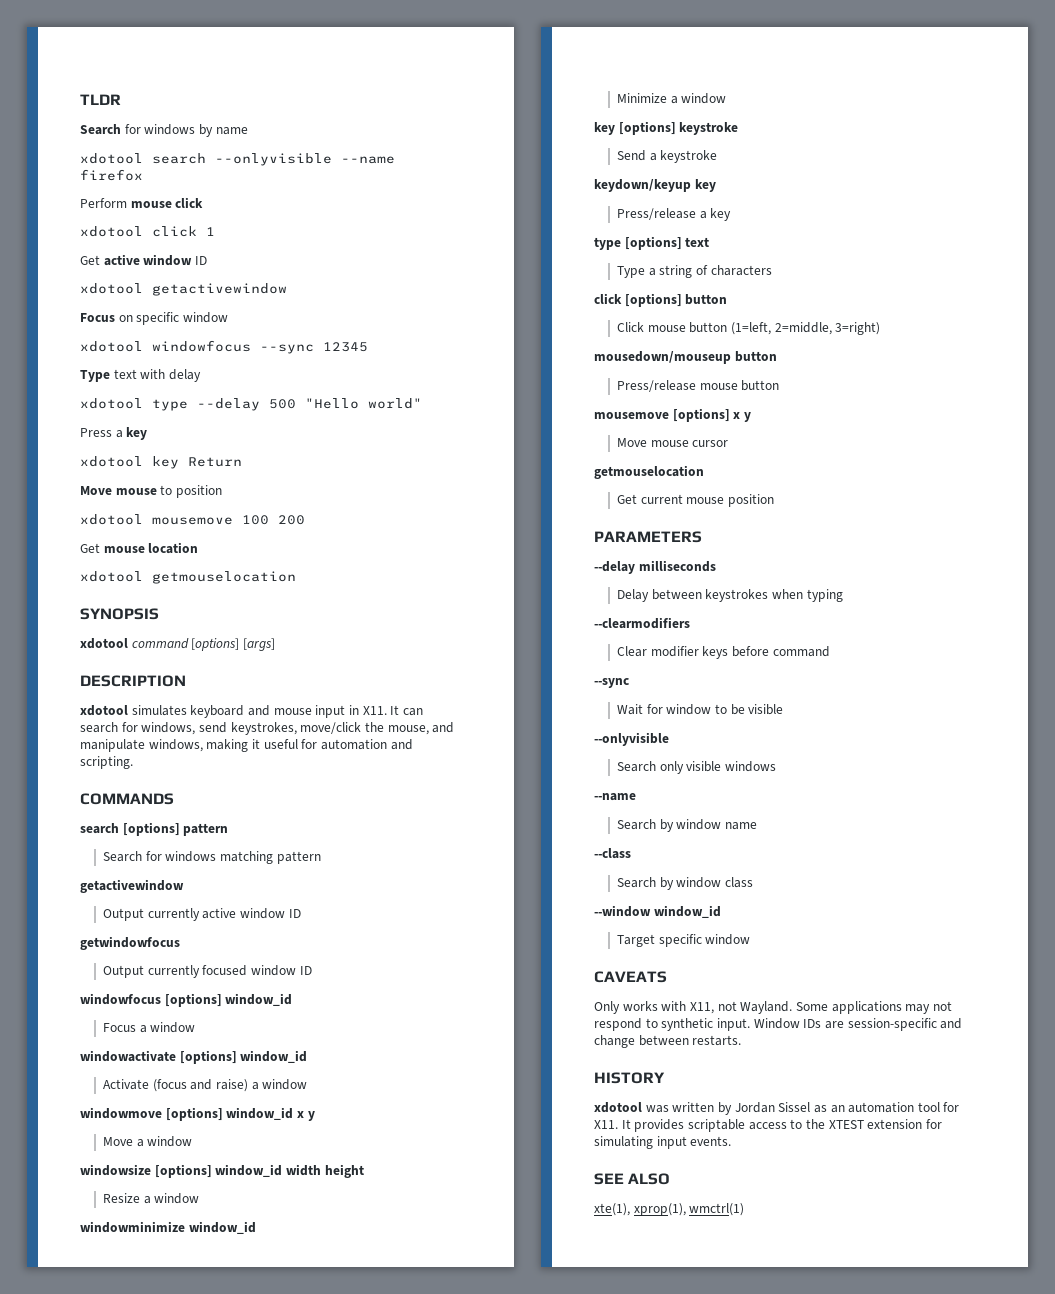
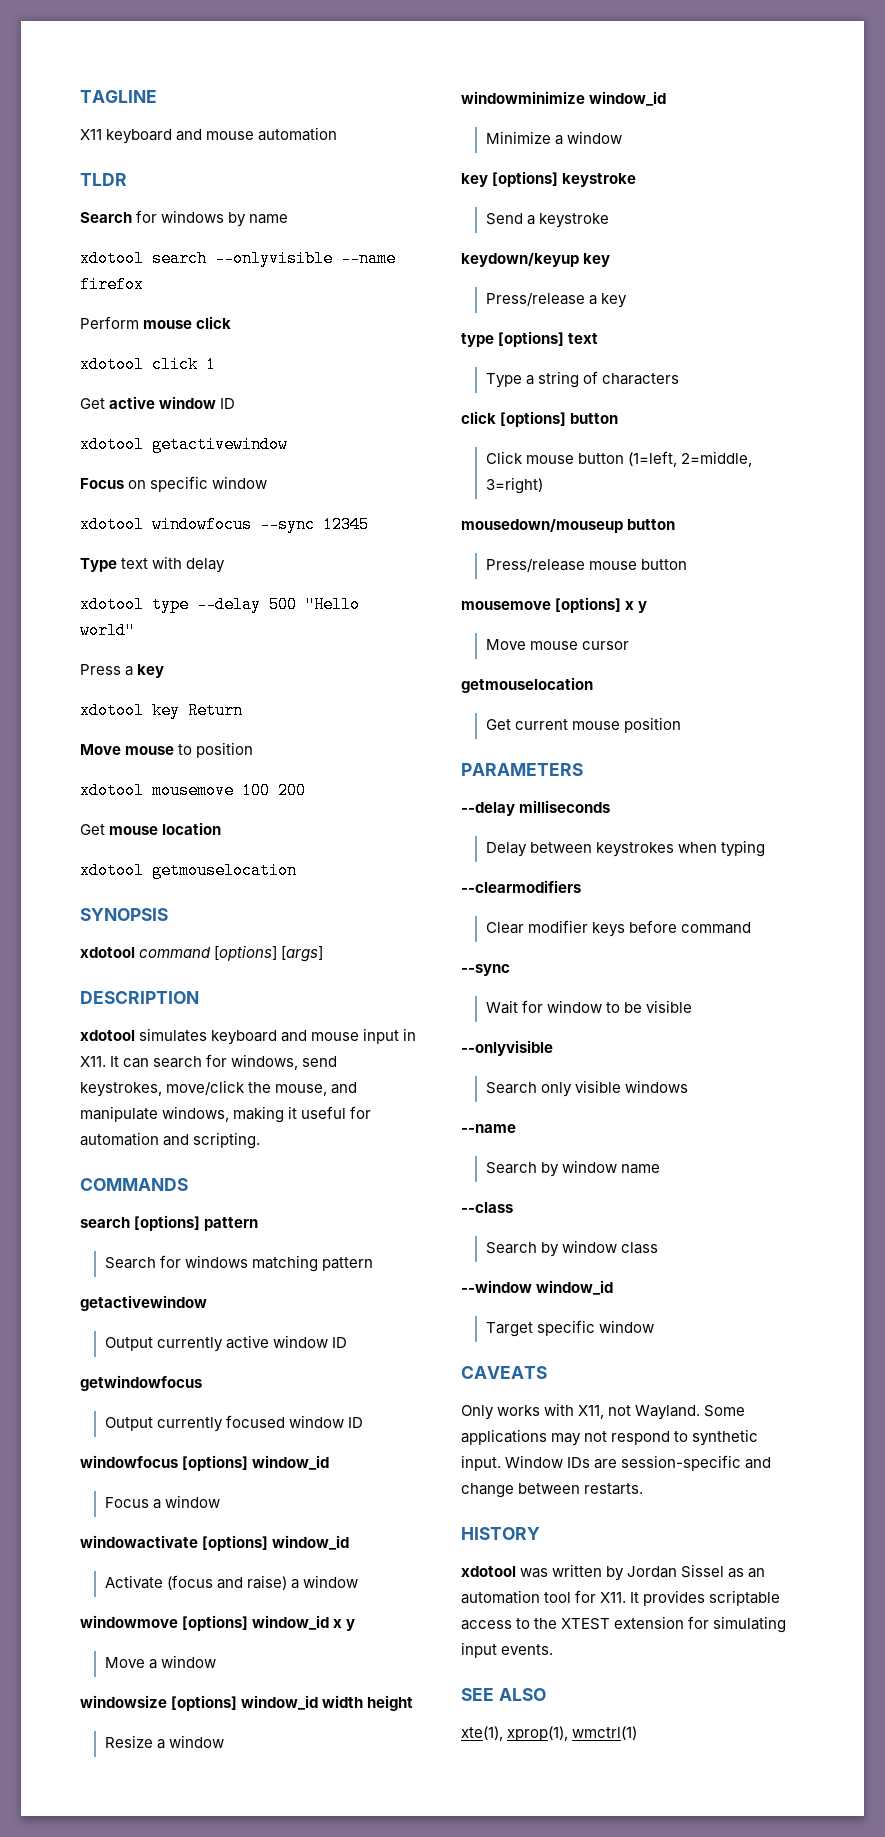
(80, 99) none -> [80,90,157,103] [80,127,338,144] TAGLINE // X11 keyboard and mouse automation //

